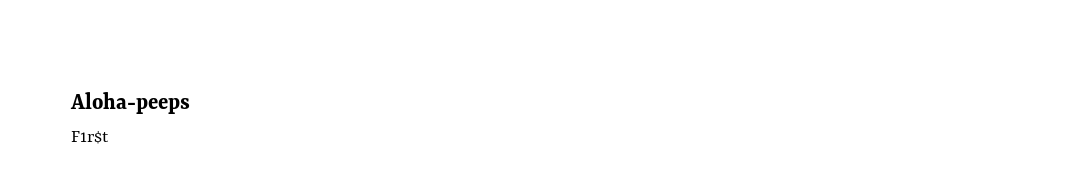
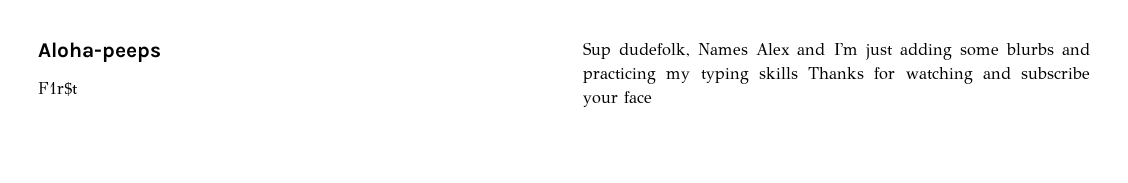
(109, 137) none -> [583,42,1090,60] [583,67,1090,84] [583,91,652,107] // Sup dudefolk, Names Alex and I'm just adding some blurbs and practicing my typing skills Thanks for watching and subscribe your face

